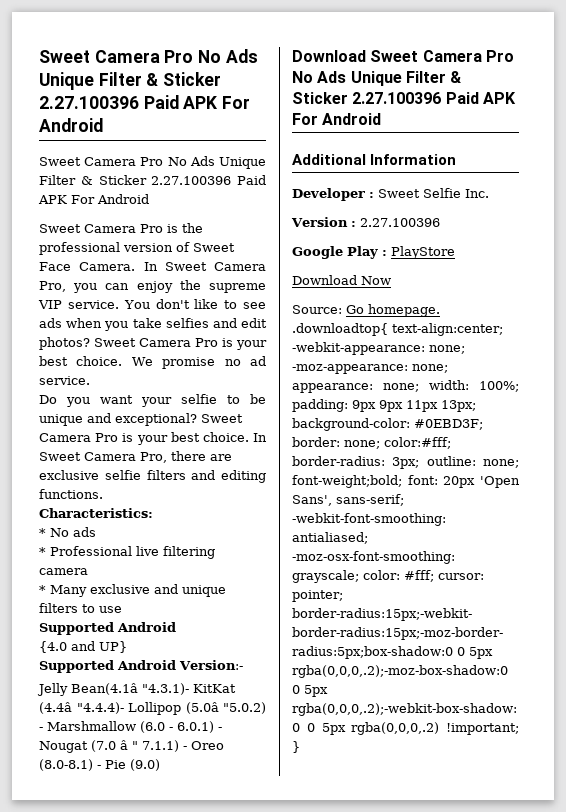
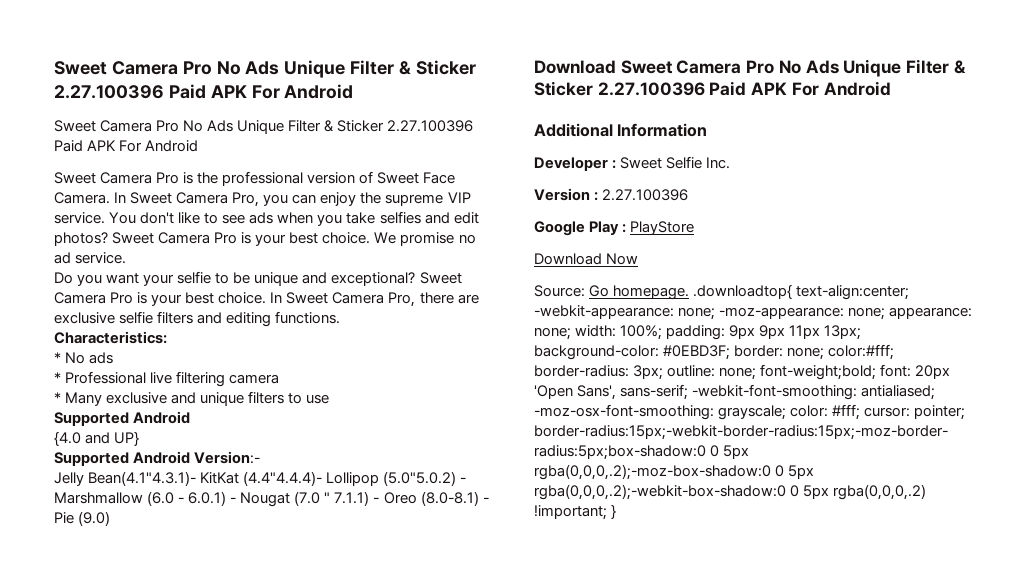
[71,683,236,695] [39,702,266,715] Bean(4.1â "4.3.1)- KitKat (4.4â "4.4.4)- Lollipop (5.0â "5.0.2) -> [88,471,457,486] Bean(4.1"4.3.1)- KitKat (4.4"4.4.4)- Lollipop (5.0"5.0.2)
[120,740,128,750] â -> (321, 498) none

